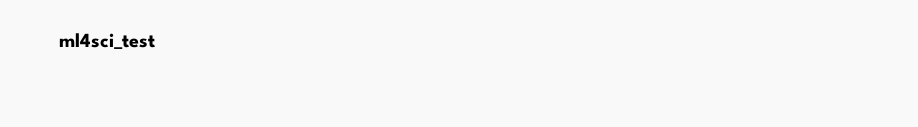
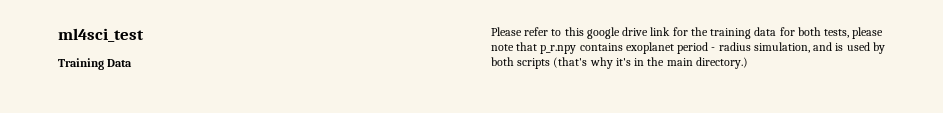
(155, 41) none -> [58,58,133,70] [491,27,884,39] [491,42,885,54] [491,57,748,69] // Training Data // Please refer to this google drive link for the training data for both tests, please note that p_r.npy contains exoplanet period - radius simulation, and is used by both scripts (that's why it's in the main directory.)

